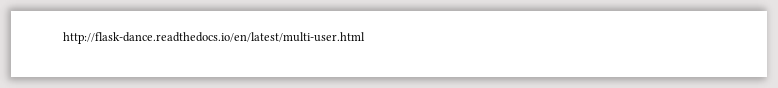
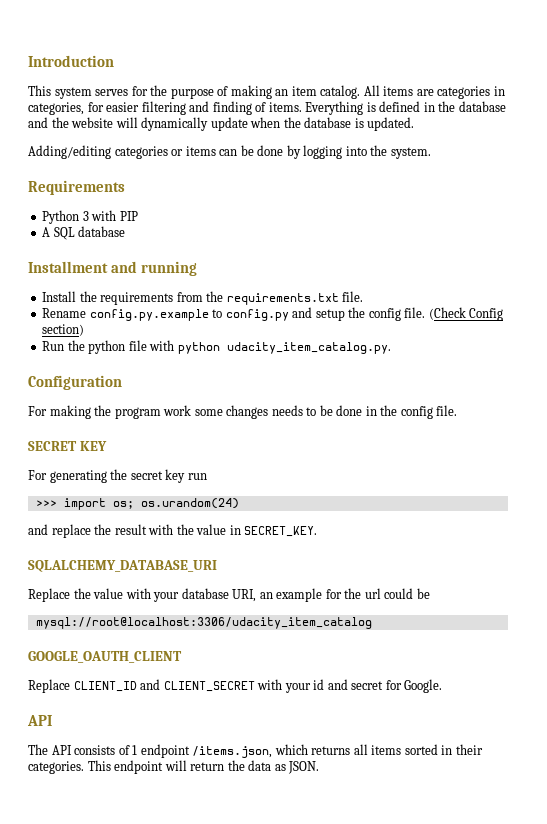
[63,32,365,44] http://flask-dance.readthedocs.io/en/latest/multi-user.html -> [28,55,114,67] [28,85,505,99] [28,101,506,115] [28,117,415,131] [28,145,431,159] [28,180,125,195] [42,210,138,224] [42,226,126,240] [28,261,198,276] [42,291,364,305] [42,307,504,321] [42,324,85,336] [42,340,391,354] [28,375,122,390] [28,405,458,419] [28,441,107,451] [28,469,207,483] [35,498,239,510] [28,524,318,538] [28,560,217,572] [28,588,430,602] [35,617,372,629] [28,651,182,663] [28,679,443,693] [27,715,52,726] [28,744,483,758] [28,760,320,774] Introduction // This system serves for the purpose of making an item catalog. All items are categories in categories, for easier filtering and finding of items. Everything is defined in the database and the website will dynamically update when the database is updated. // Adding/editing categories or items can be done by logging into the system. // Requirements // Python 3 with PIP // A SQL database // Installment and running // Install the requirements from the requirements.txt file. // Rename config.py.example to config.py and setup the config file. (Check Config section) // Run the python file with python udacity_item_catalog.py. // Configuration // For making the program work some changes needs to be done in the config file. // SECRET KEY // For generating the secret key run // >>> import os; os.urandom(24) // and replace the result with the value in SECRET_KEY. // SQLALCHEMY_DATABASE_URI // Replace the value with your database URI, an example for the url could be // mysql://root@localhost:3306/udacity_item_catalog // GOOGLE_OAUTH_CLIENT // Replace CLIENT_ID and CLIENT_SECRET with your id and secret for Google. // API // The API consists of 1 endpoint /items.json, which returns all items sorted in their categories. This endpoint will return the data as JSON.

